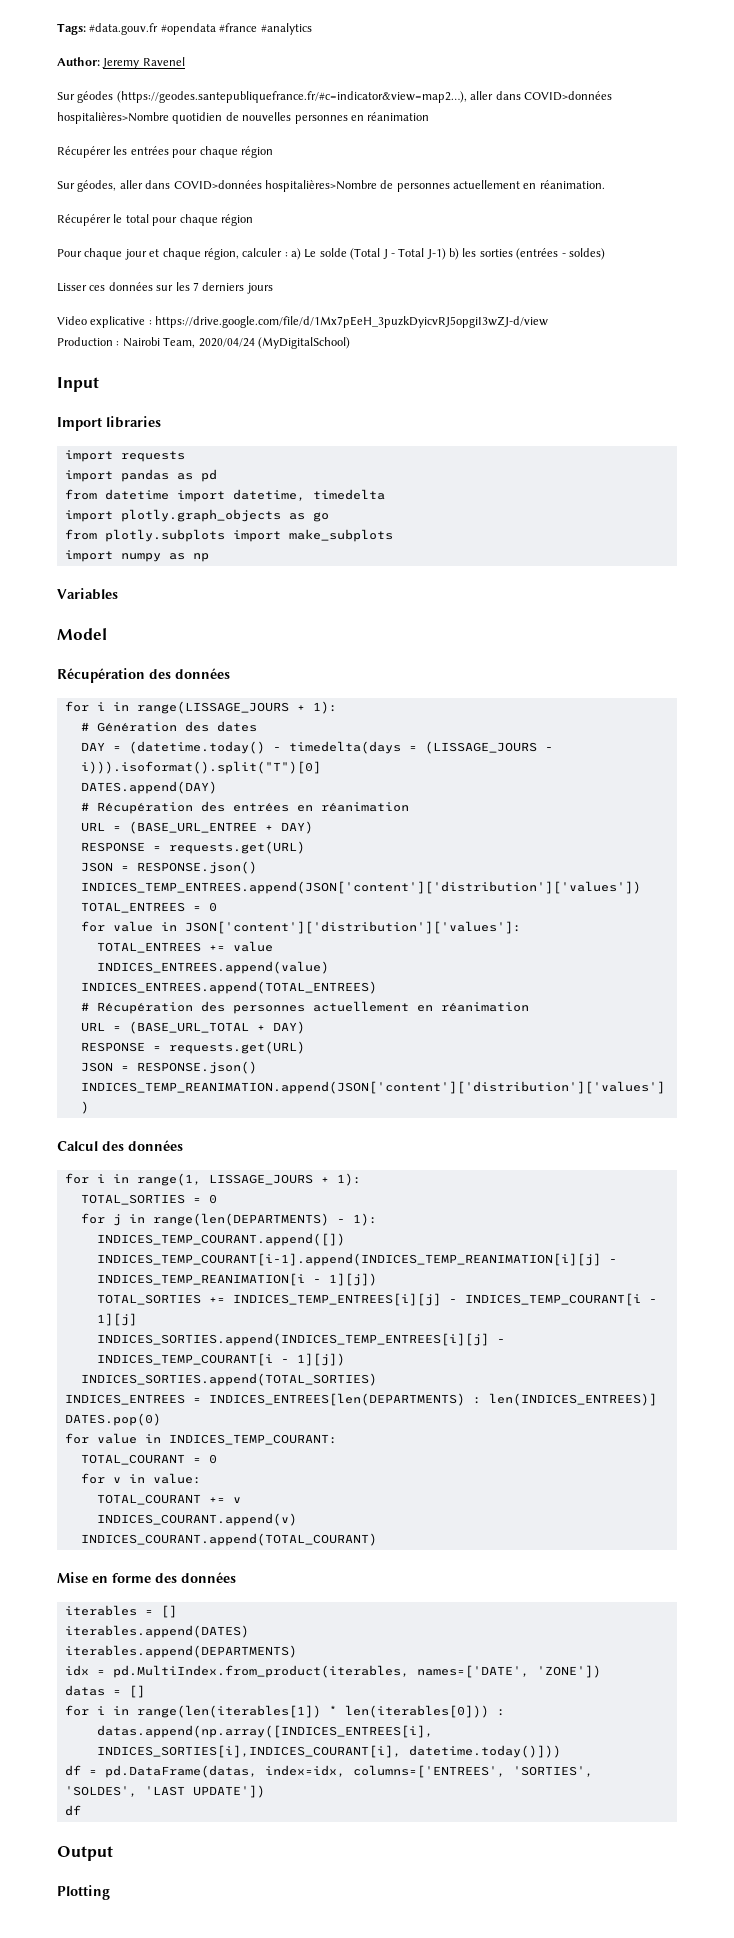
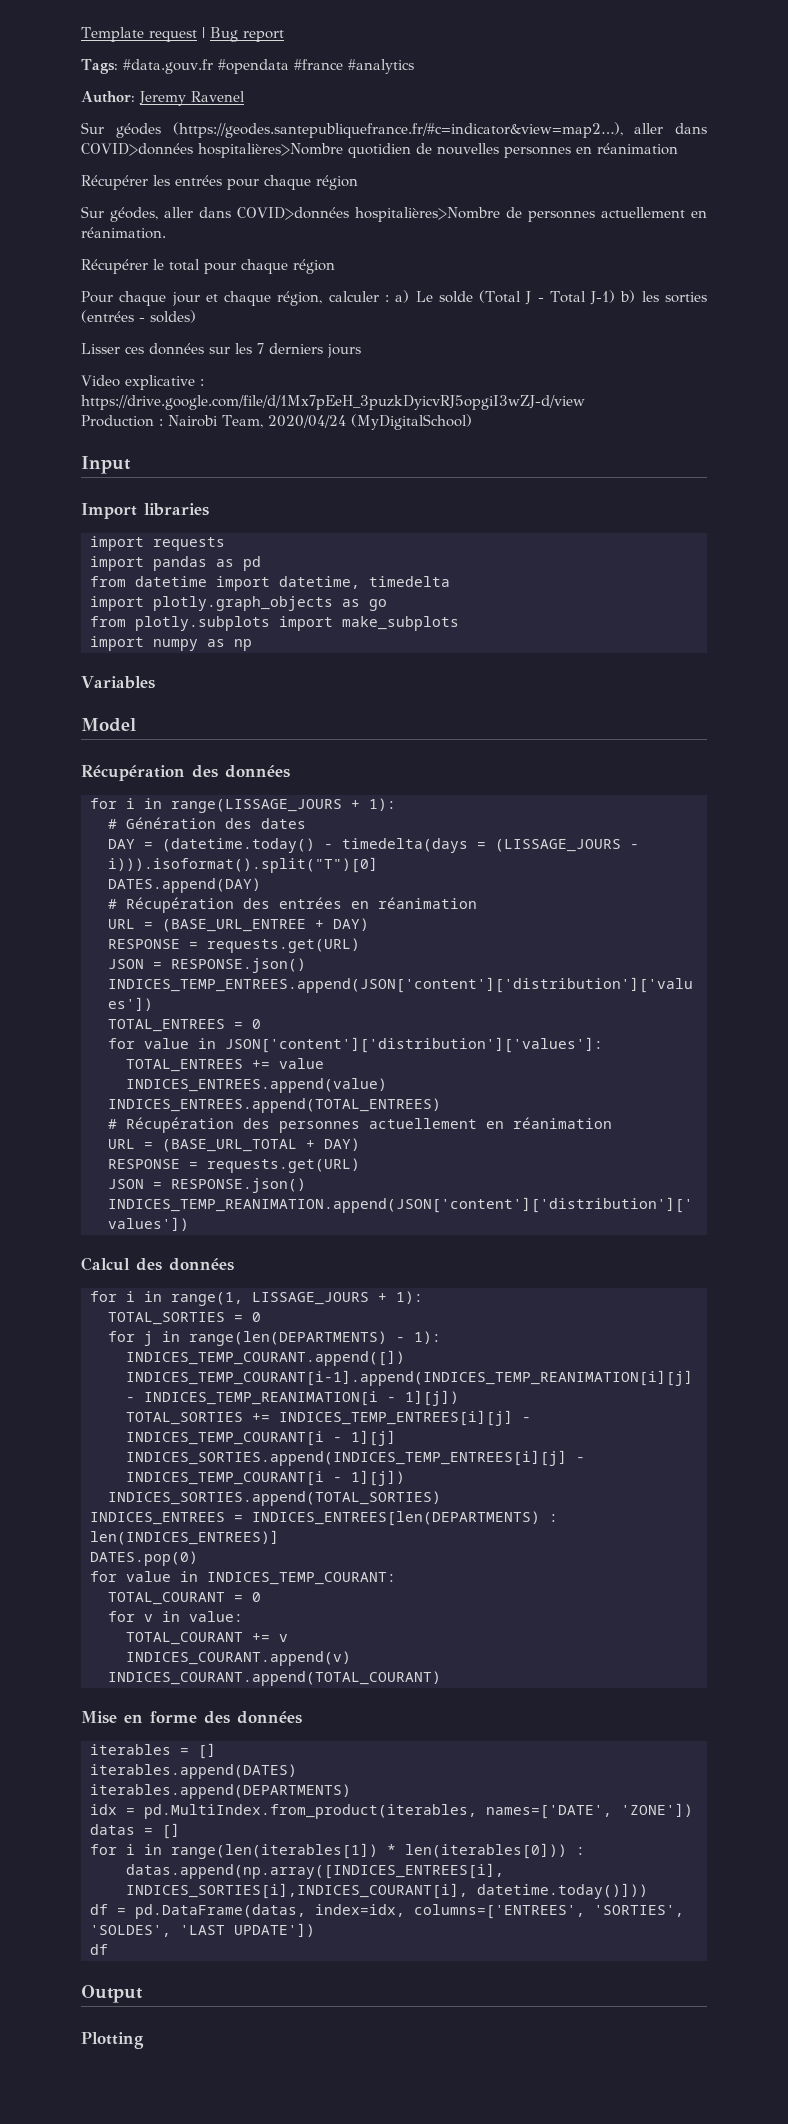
(57, 29) none -> [81,27,284,42] Template request | Bug report //

